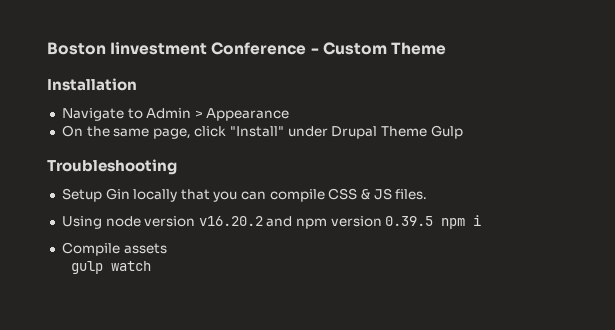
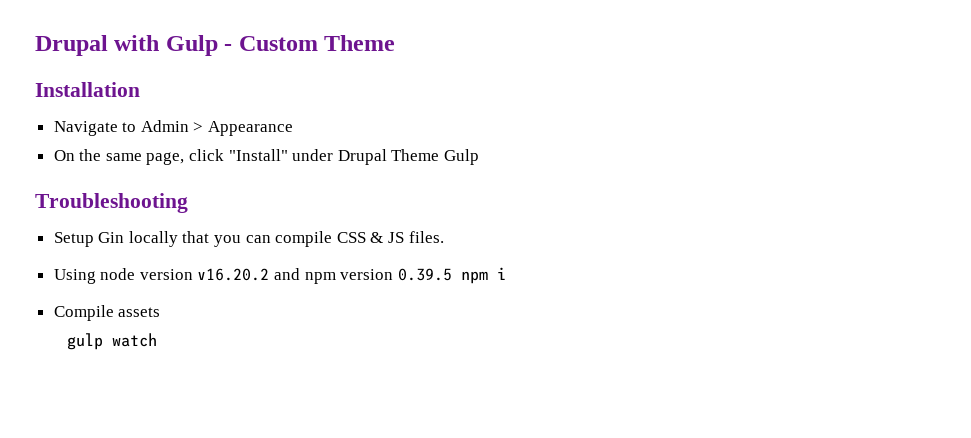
[47,42,307,55] Boston Iinvestment Conference -> [35,35,218,56] Drupal with Gulp

